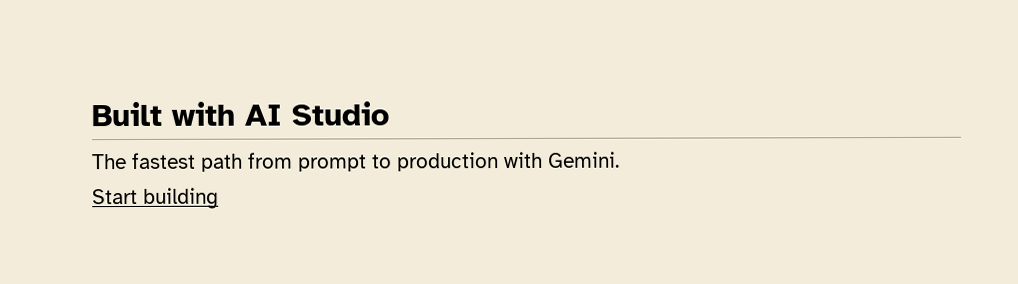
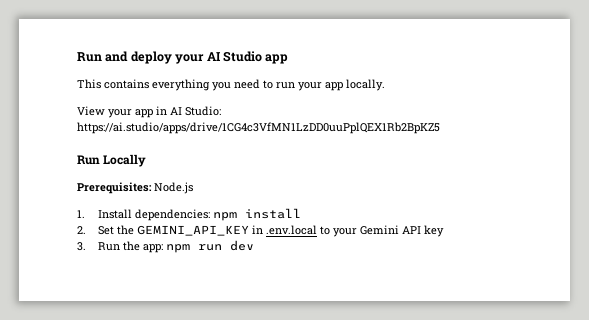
[91,101,389,127] [92,151,620,172] [92,187,219,209] Built with AI Studio // The fastest path from prompt to production with Gemini. // Start building -> [77,51,289,64] [77,79,385,91] [77,106,221,118] [77,122,440,134] [77,154,147,167] [77,182,193,194] [77,208,302,221] [77,225,445,237] [77,240,255,253] Run and deploy your AI Studio app // This contains everything you need to run your app locally. // View your app in AI Studio: https://ai.studio/apps/drive/1CG4c3VfMN1LzDD0uuPplQEX1Rb2BpKZ5 // Run Locally // Prerequisites: Node.js // 1. Install dependencies: npm install // 2. Set the GEMINI_API_KEY in .env.local to your Gemini API key // 3. Run the app: npm run dev

